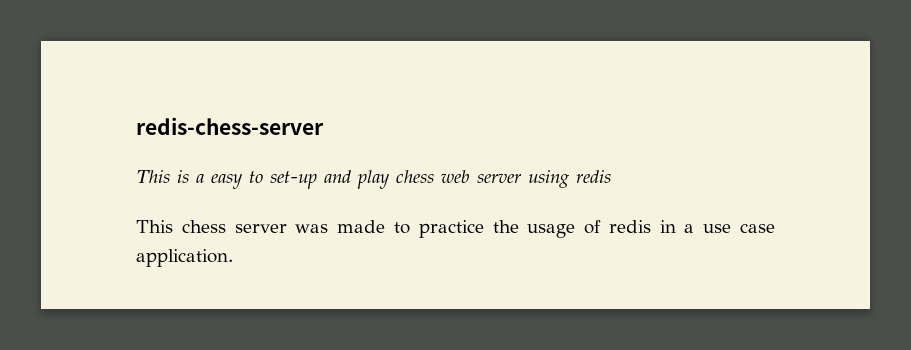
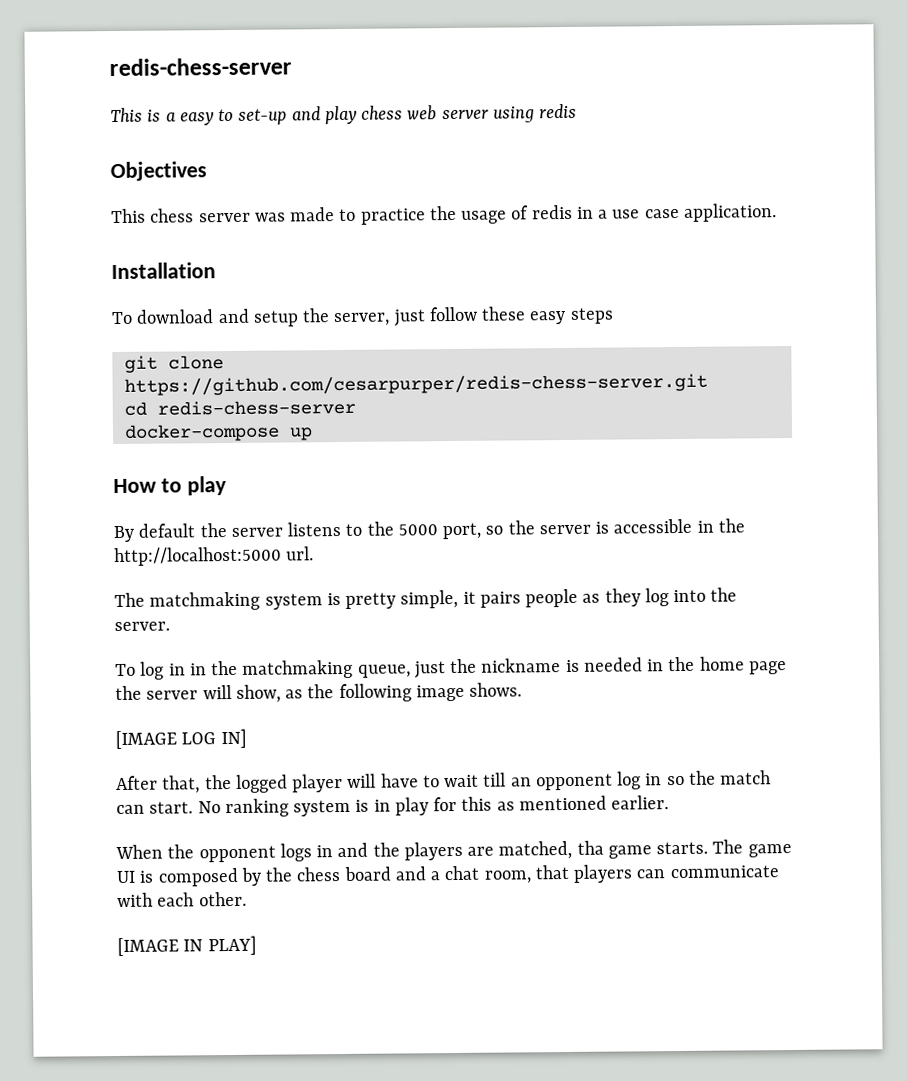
(611, 176) none -> [110,161,207,182] // Objectives
(233, 258) none -> [111,262,216,280] [111,306,614,327] [123,355,224,373] [123,373,708,396] [123,399,356,416] [123,423,313,442] [113,476,227,496] [113,518,745,543] [114,546,315,567] [114,587,738,611] [114,621,170,632] [115,656,787,680] [115,682,523,703] [115,728,247,750] [116,770,772,794] [116,795,670,818] [115,839,792,863] [116,864,780,887] [117,891,247,908] [117,935,257,957] // Installation // To download and setup the server, just follow these easy steps // git clone https://github.com/cesarpurper/redis-chess-server.git // cd redis-chess-server // docker-compose up // How to play // By default the server listens to the 5000 port, so the server is accessible in the http://localhost:5000 url. // The matchmaking system is pretty simple, it pairs people as they log into the server. // To log in in the matchmaking queue, just the nickname is needed in the home page the server will show, as the following image shows. // [IMAGE LOG IN] // After that, the logged player will have to wait till an opponent log in so the match can start. No ranking system is in play for this as mentioned earlier. // When the opponent logs in and the players are matched, tha game starts. The game UI is composed by the chess board and a chat room, that players can communicate with each other. // [IMAGE IN PLAY]

